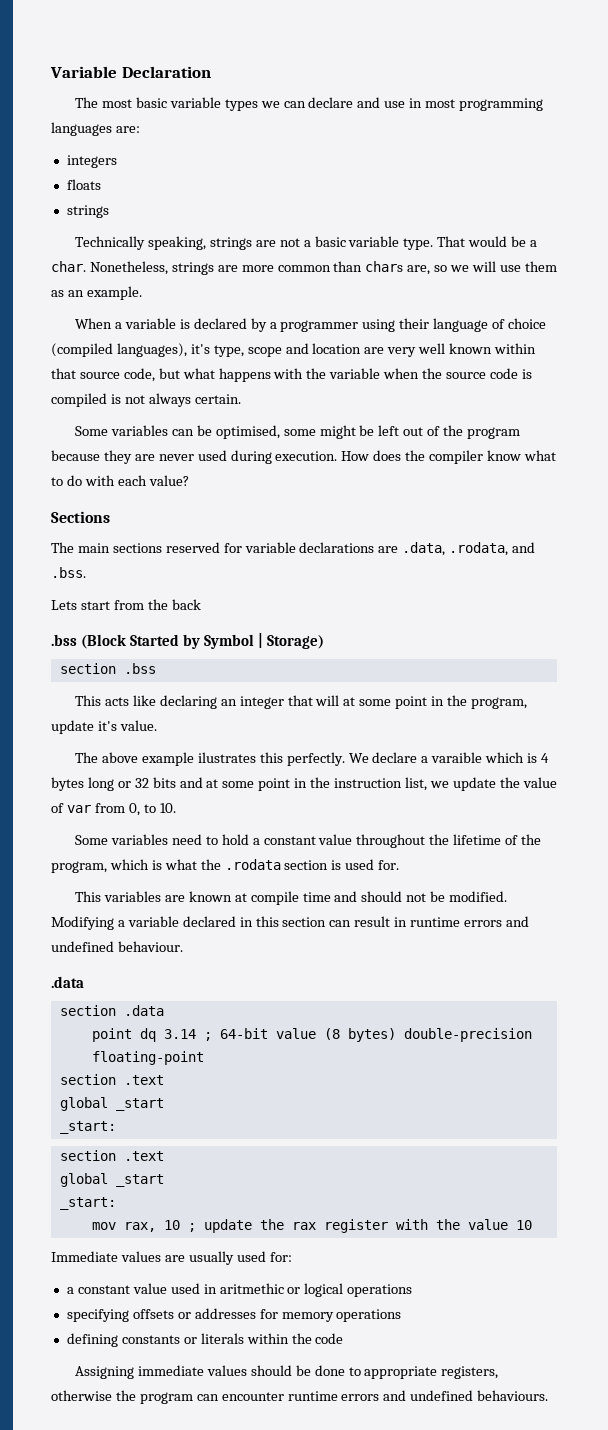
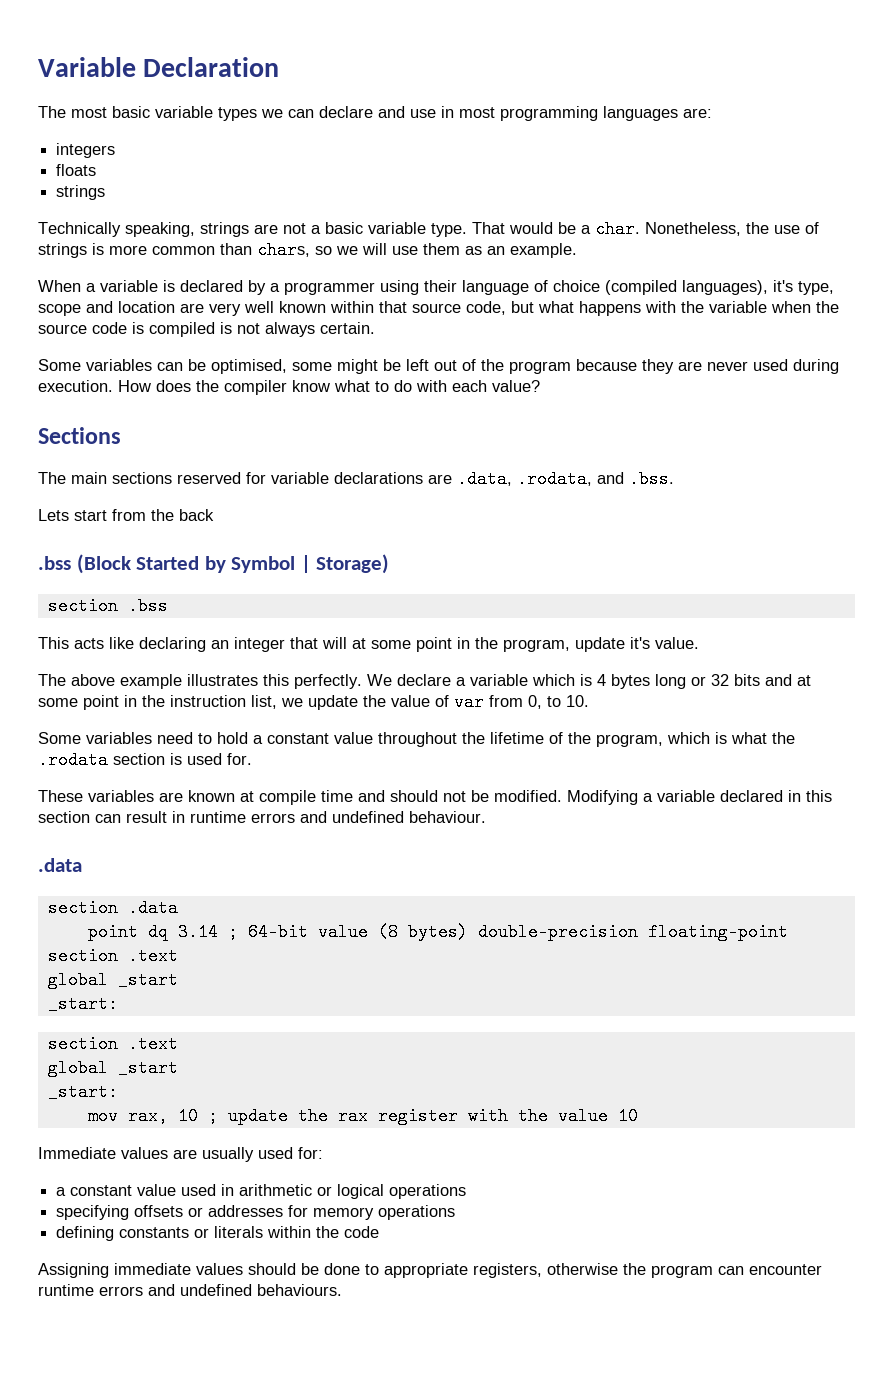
[171,262,238,275] strings are -> [746,222,819,234] [38,243,104,258] the use of strings is
[365,261,431,275] chars are, -> [257,241,310,259] chars,
[197,752,256,763] ilustrates -> [187,674,258,686] illustrates
[431,752,483,763] varaible -> [470,674,528,686] variable
[75,891,102,902] This -> [38,790,83,802] These
[219,1283,284,1294] aritmethic -> [239,1184,313,1196] arithmetic

